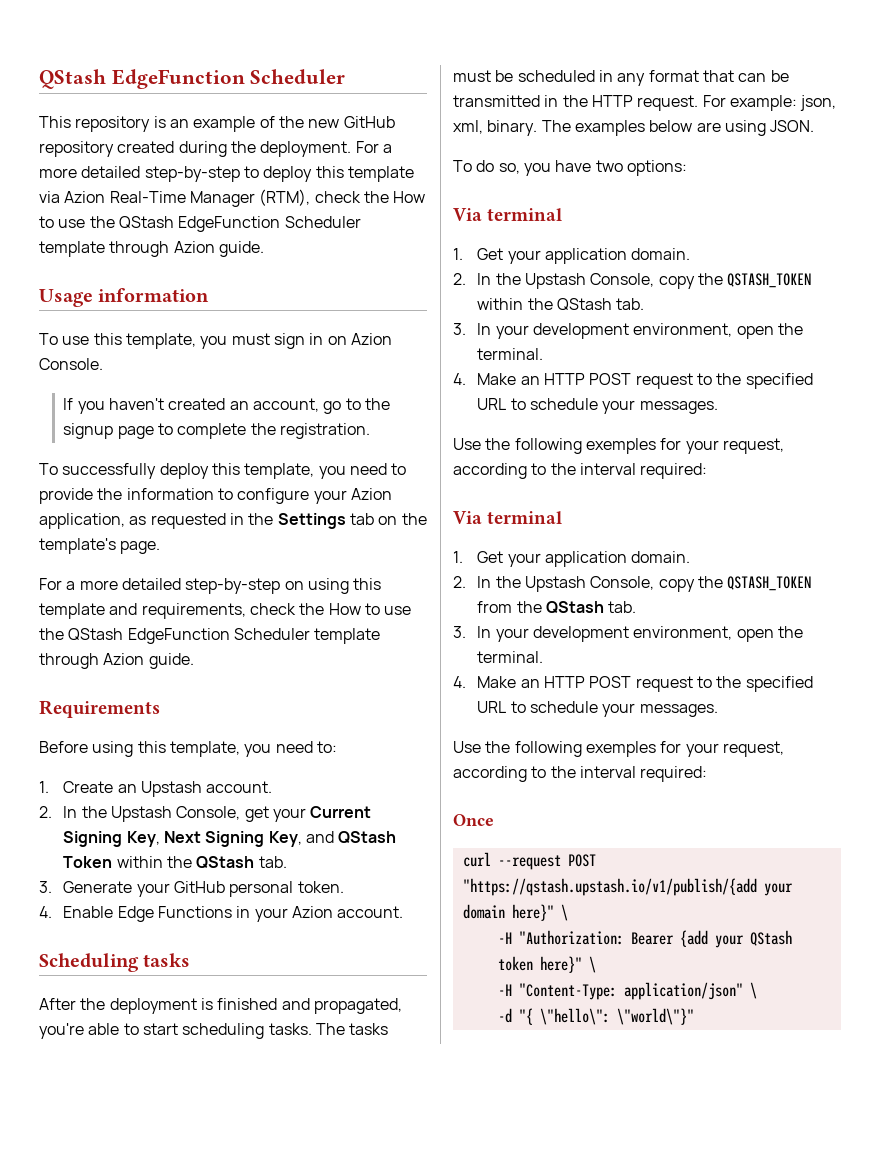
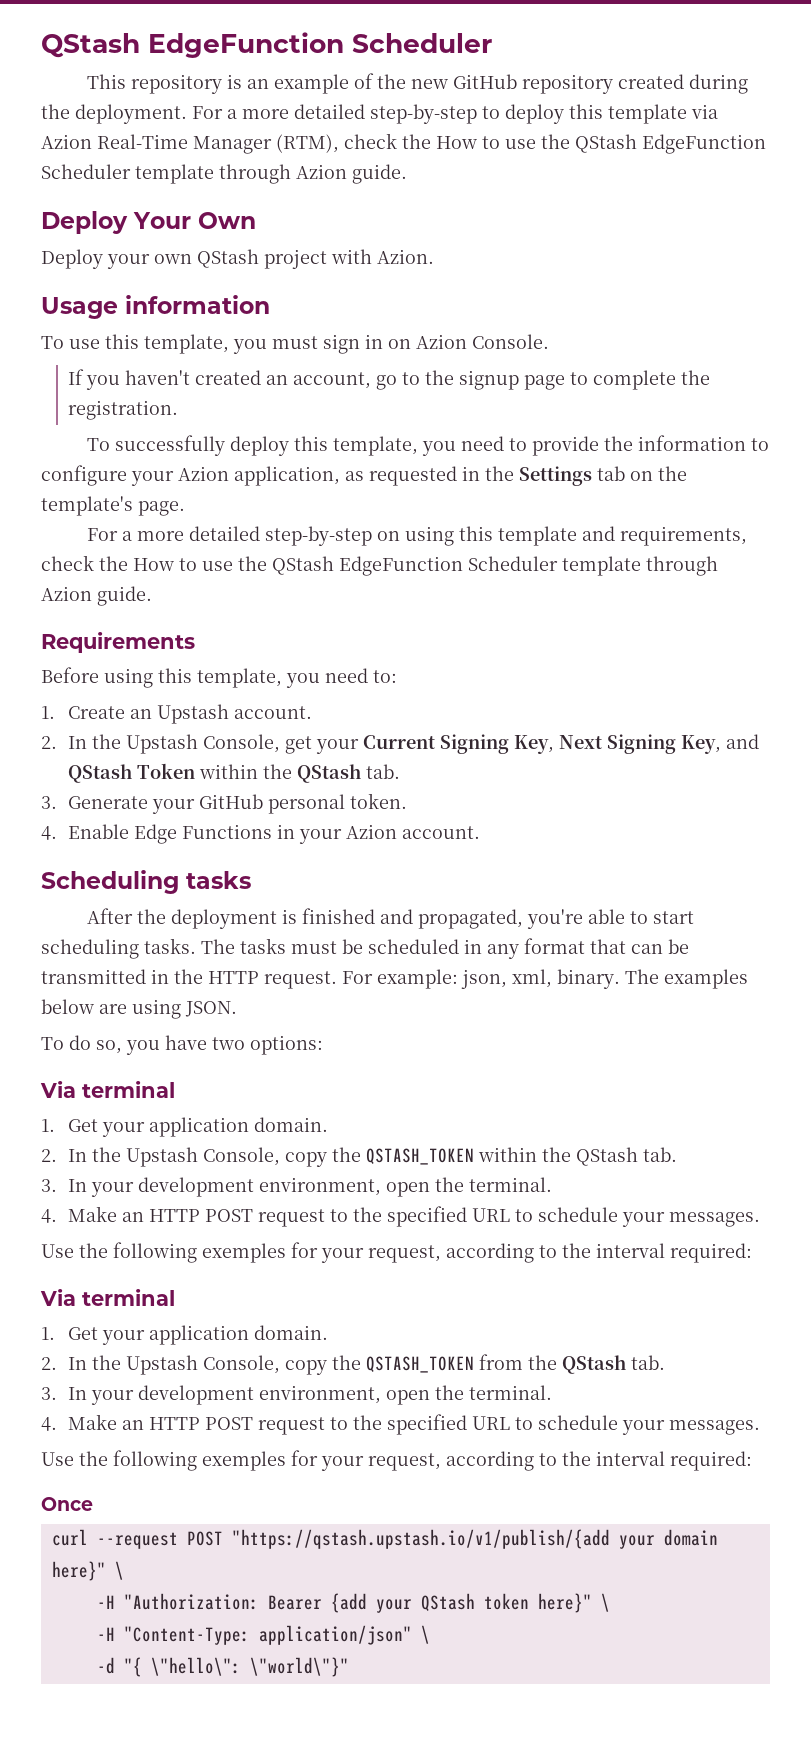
(264, 249) none -> [41,211,256,234] [41,249,434,269] // Deploy Your Own // Deploy your own QStash project with Azion.

